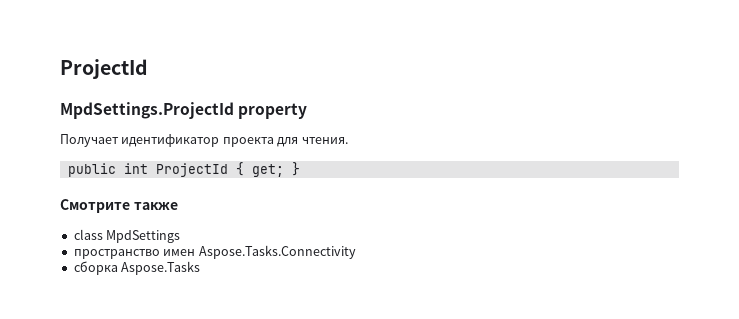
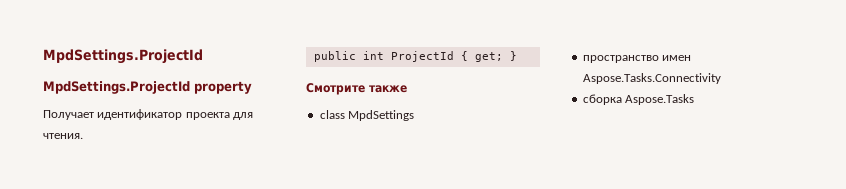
[60,59,148,79] ProjectId -> [43,49,203,64] MpdSettings.ProjectId

